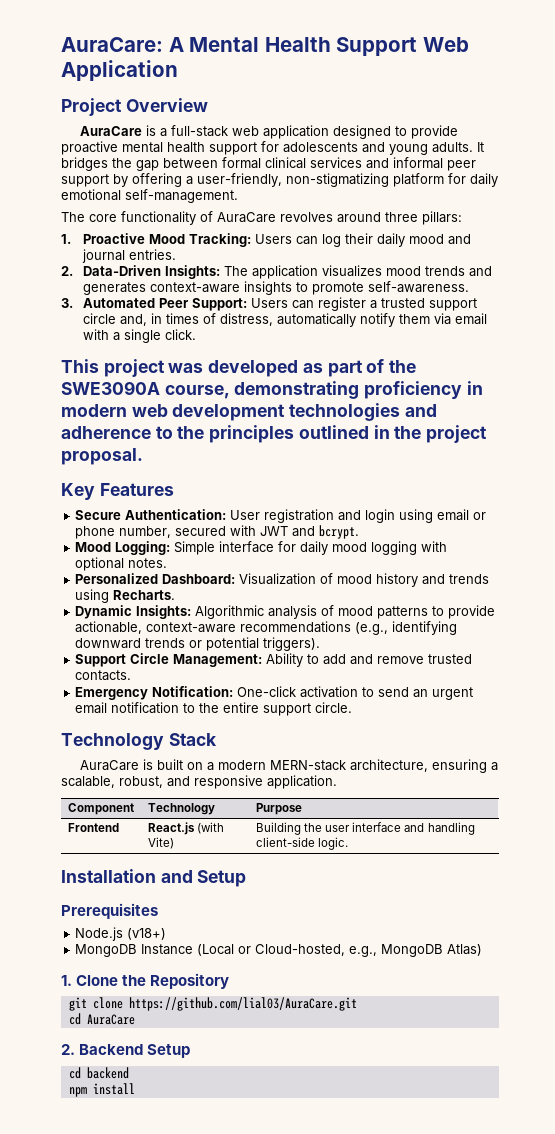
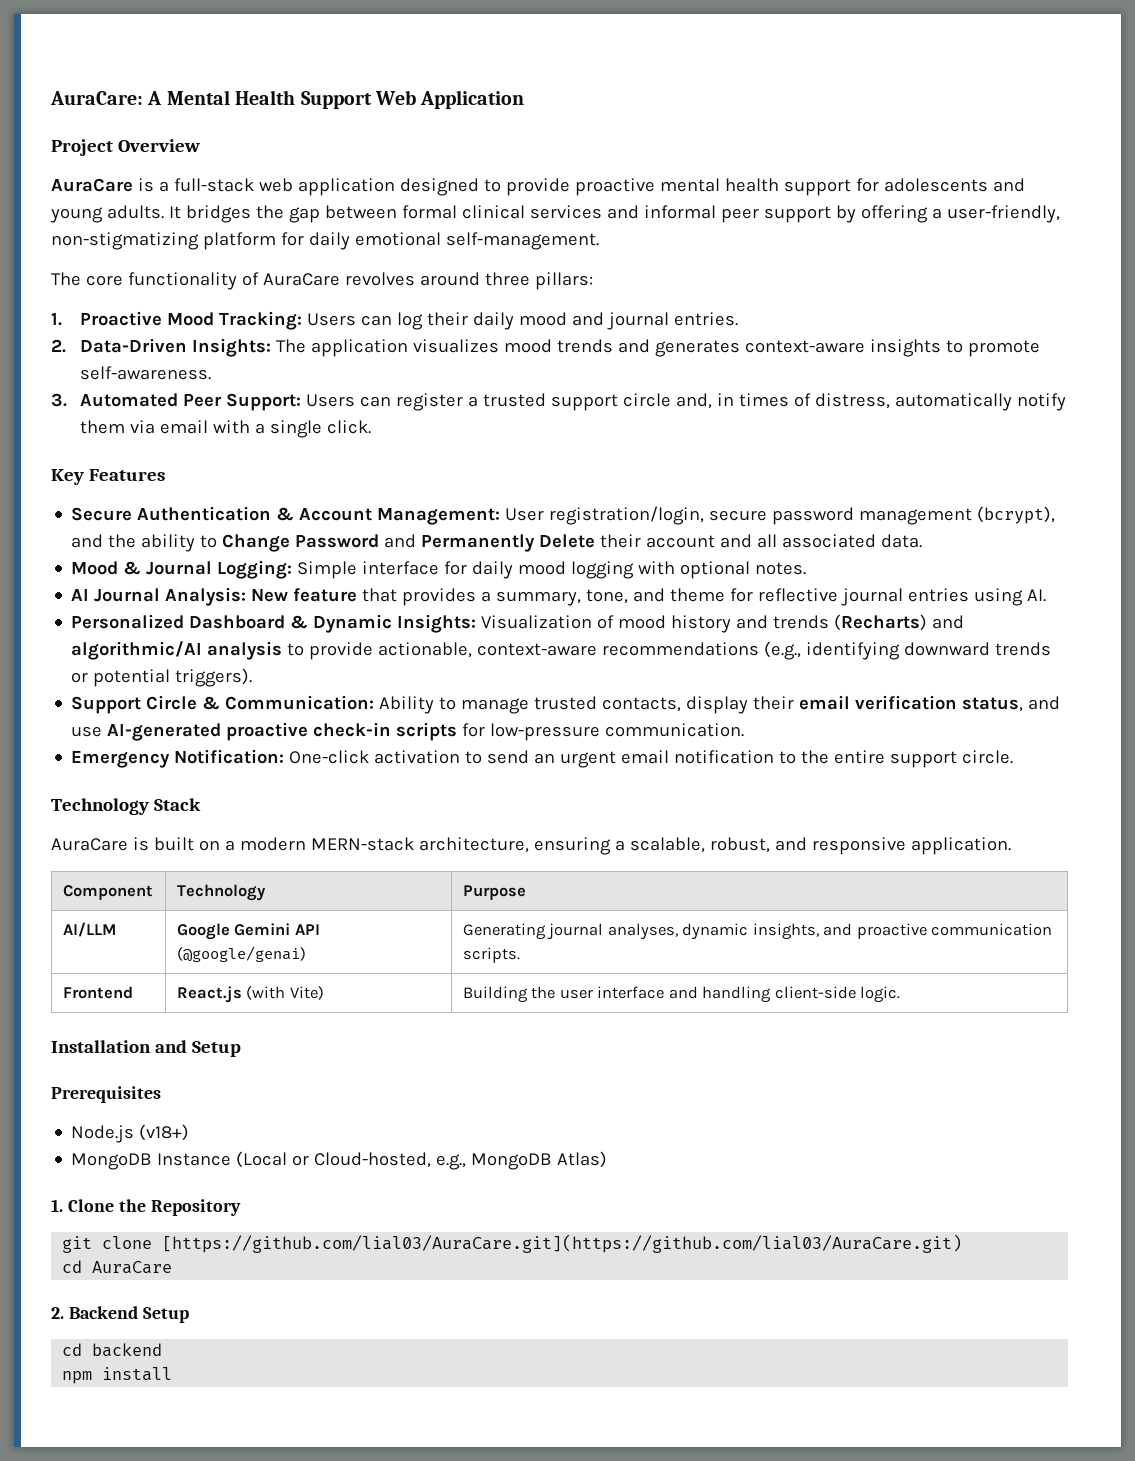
[61,359,417,377] [61,381,483,399] [61,403,437,421] [61,425,488,443] [61,448,143,465] [61,483,174,500] [75,509,487,523] [75,525,360,539] [75,542,112,552] This project was developed as part of the SWE3090A course, demonstrating proficiency in modern web development technologies and adherence to the principles outlined in the project proposal. // Key Features // Secure Authentication: User registration and login using email or phone number, secured with JWT and bcrypt. // Mood -> [51,469,166,485] [71,506,1056,525] [71,534,923,552] [71,561,213,575] Key Features // Secure Authentication & Account Management: User registration/login, secure password management (bcrypt), and the ability to Change Password and Permanently Delete their account and all associated data. // Mood & Journal
[75,573,236,584] Personalized Dashboard: -> [71,587,1047,606] [71,614,477,633] AI Journal Analysis: New feature that provides a summary, tone, and theme for reflective journal entries using AI. // Personalized Dashboard & Dynamic Insights:
[75,589,176,603] [75,605,429,619] using Recharts. // Dynamic Insights: Algorithmic analysis of mood patterns -> [834,614,965,631] [71,641,283,660] (Recharts) and algorithmic/AI analysis
[173,653,473,667] [75,670,132,681] Management: Ability to add and remove trusted contacts. -> [202,695,1061,714] [71,722,745,741] & Communication: Ability to manage trusted contacts, display their email verification status, and use AI-generated proactive check-in scripts for low-pressure communication.
(302, 809) none -> [62,922,116,937] [176,923,320,940] [176,946,306,962] [462,923,1053,940] [462,947,520,963] // AI/LLM | Google Gemini API (@google/genai) | Generating journal analyses, dynamic insights, and proactive communication scripts.
[128,997,357,1011] https://github.com/lial03/AuraCare.git -> [162,1234,963,1253] [https://github.com/lial03/AuraCare.git](https://github.com/lial03/AuraCare.git)

